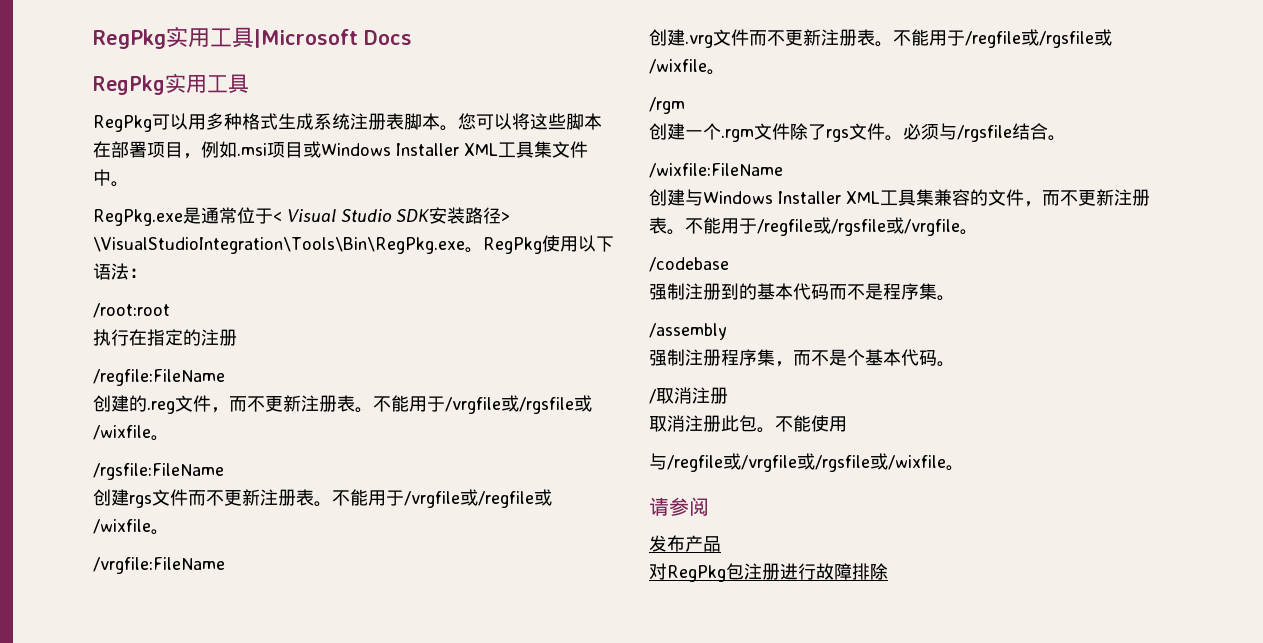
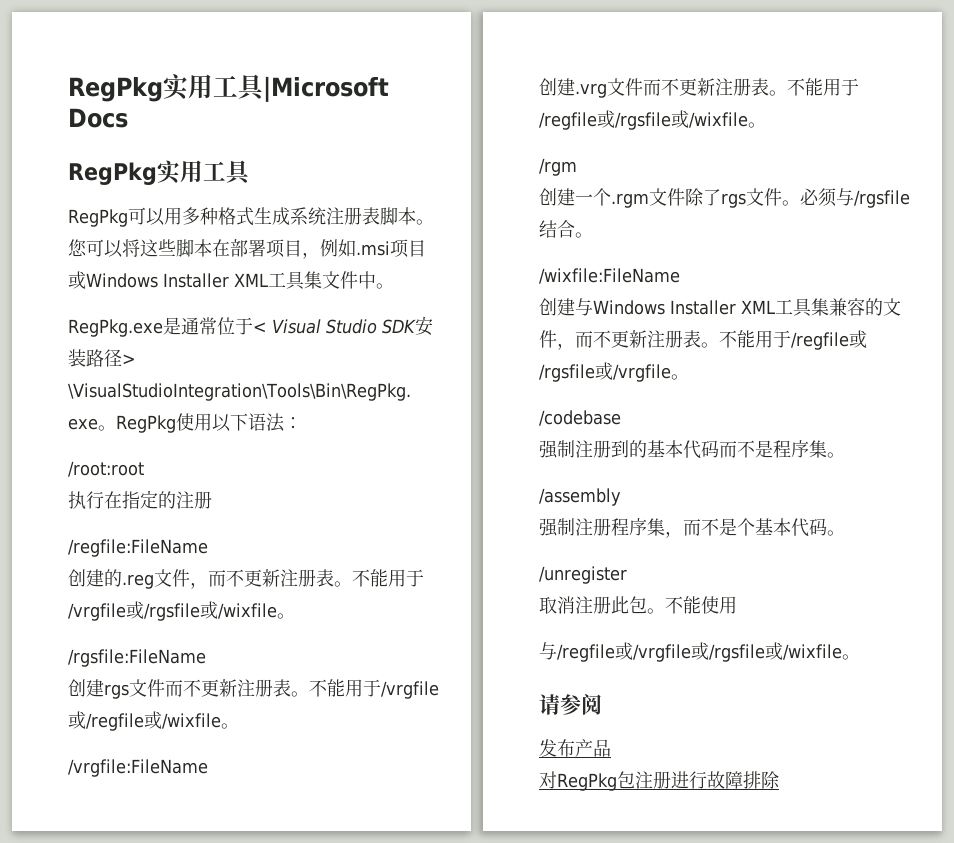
[649,387,728,404] /取消注册 -> [539,566,627,584] /unregister

